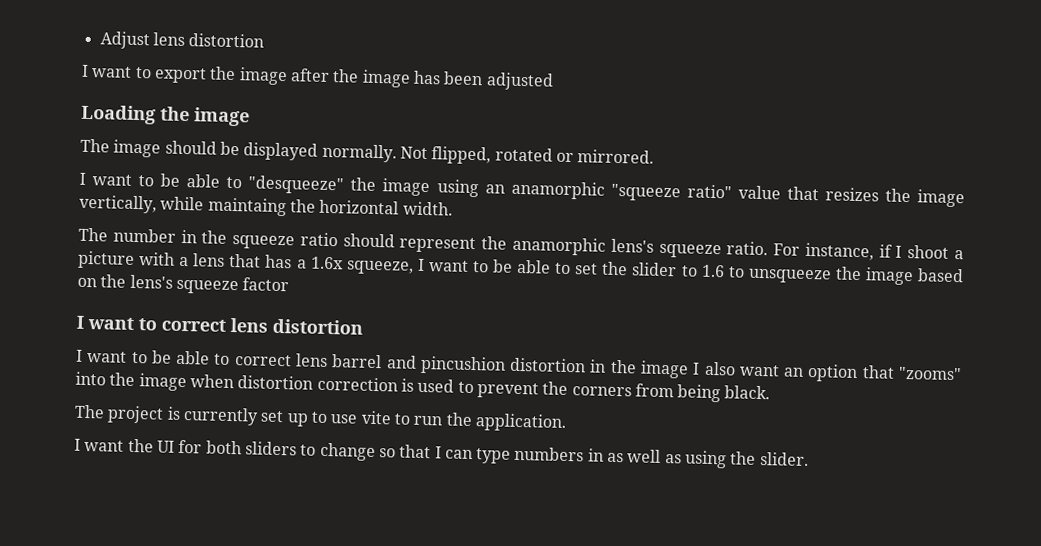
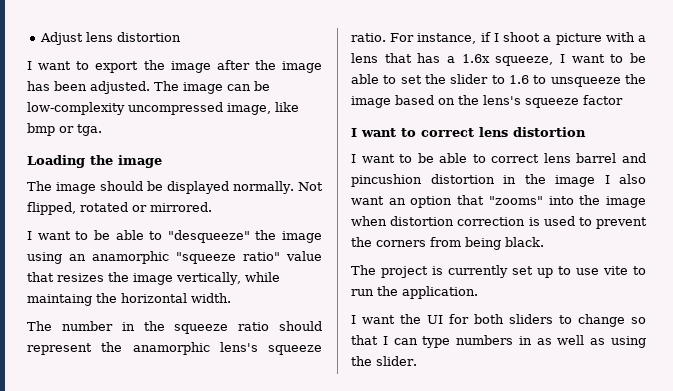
[485,72,554,91] adjusted -> [90,81,270,94] [27,102,299,115] [27,123,102,136] adjusted. The image can be low-complexity uncompressed image, like bmp or tga.

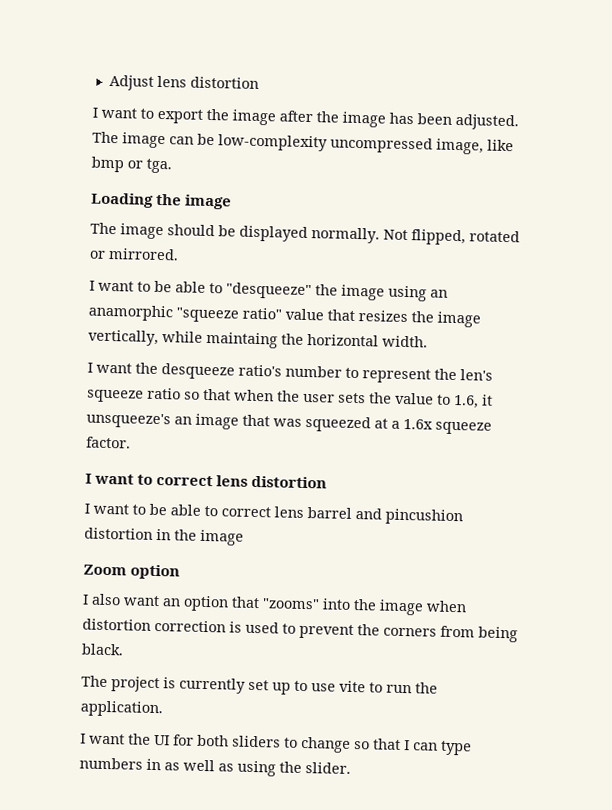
[27,321,322,334] [27,342,322,355] [351,32,646,45] [351,53,646,66] [351,74,646,87] [351,95,623,108] The number in the squeeze ratio should represent the anamorphic lens's squeeze ratio. For instance, if I shoot a picture with a lens that has a 1.6x squeeze, I want to be able to set the slider to 1.6 to unsqueeze the image based on the lens's squeeze factor -> [87,362,493,384] [87,387,493,409] [86,412,492,435] [86,436,131,449] I want the desqueeze ratio's number to represent the len's squeeze ratio so that when the user sets the value to 1.6, it unsqueeze's an image that was squeezed at a 1.6x squeeze factor.
(595, 181) none -> [83,564,181,580] // Zoom option //

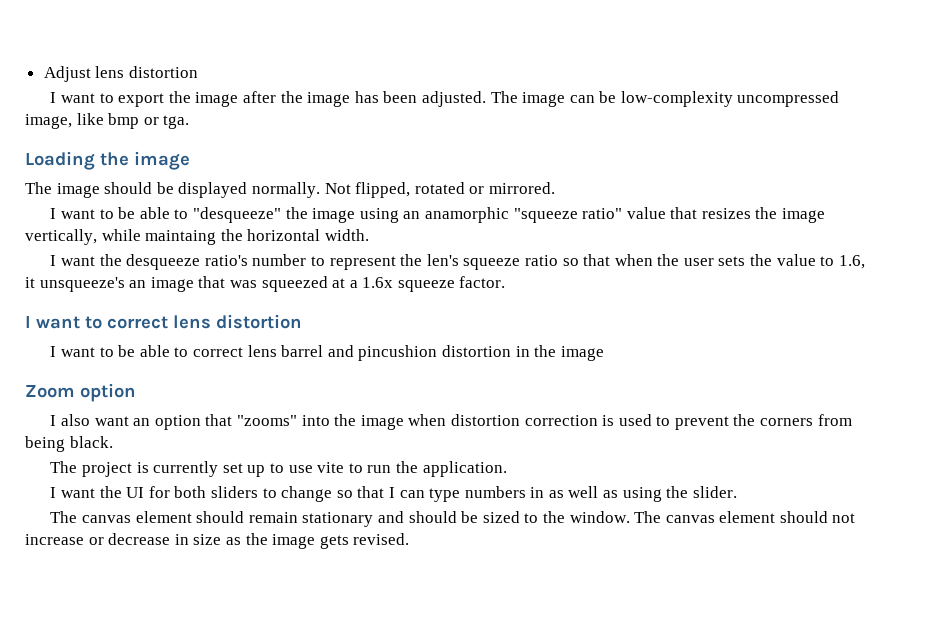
(351, 768) none -> [50,511,856,527] [25,533,410,549] // The canvas element should remain stationary and should be sized to the window. The canvas element should not increase or decrease in size as the image gets revised.

